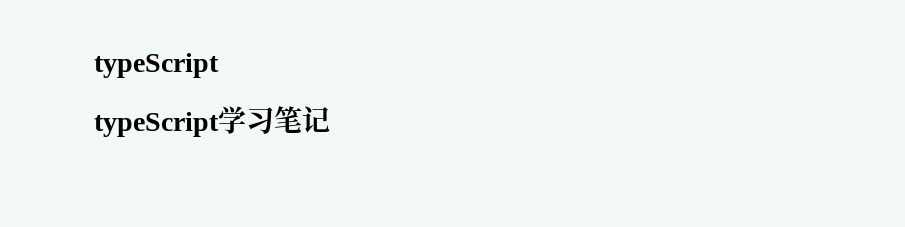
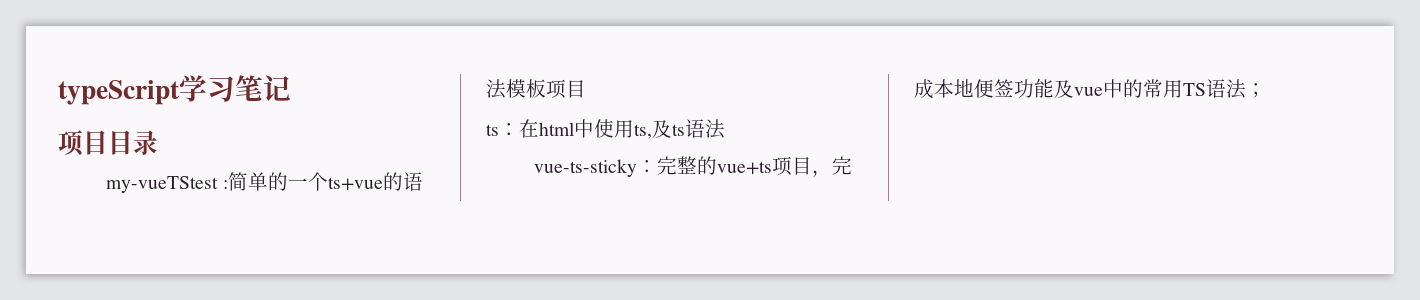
[94,53,219,78] [94,112,219,137] typeScript // typeScript -> [58,80,180,105] typeScript
(330, 119) none -> [58,130,158,156] [106,172,423,193] [486,79,586,99] [486,119,725,139] [534,156,853,177] [914,79,1266,99] // 项目目录 // my-vueTStest :简单的一个ts+vue的语法模板项目 // ts：在html中使用ts,及ts语法 // vue-ts-sticky：完整的vue+ts项目，完成本地便签功能及vue中的常用TS语法；

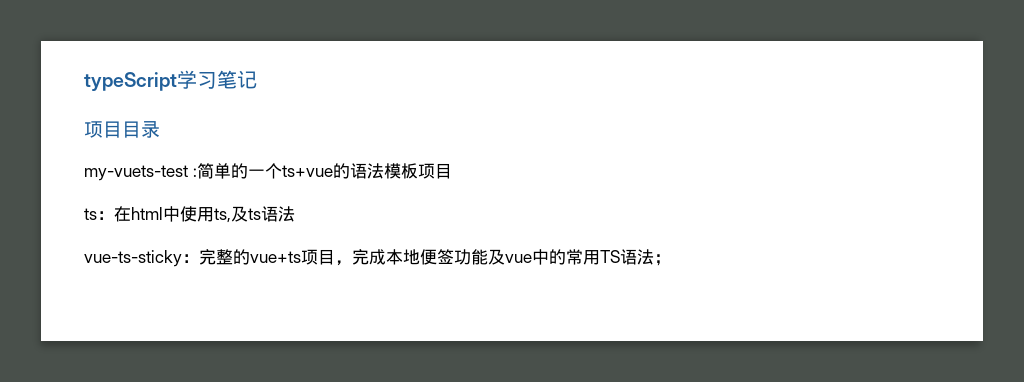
[106,176,219,193] my-vueTStest -> [84,165,188,181] my-vuets-test

